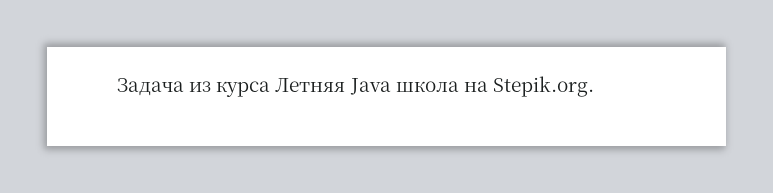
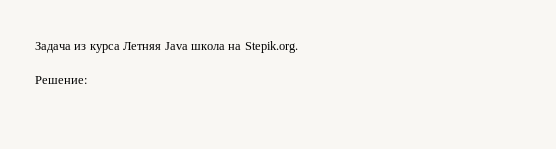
(594, 86) none -> [35,76,87,84] // Решение:

